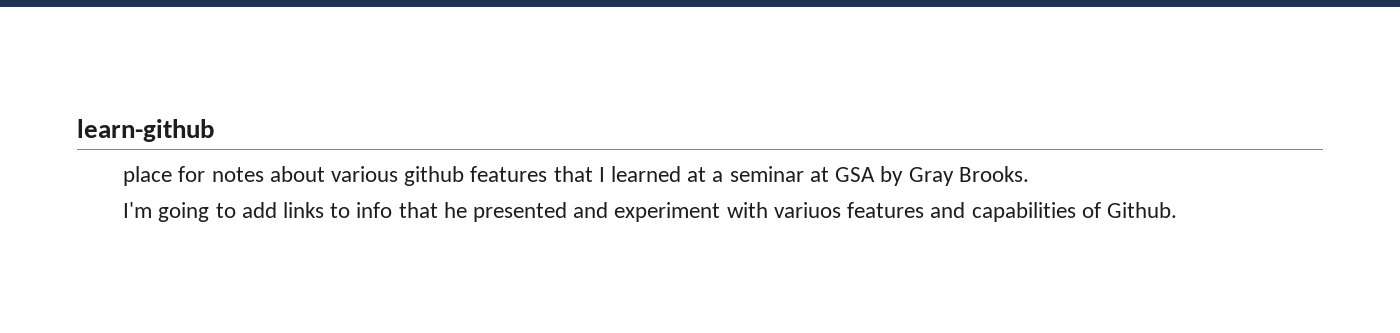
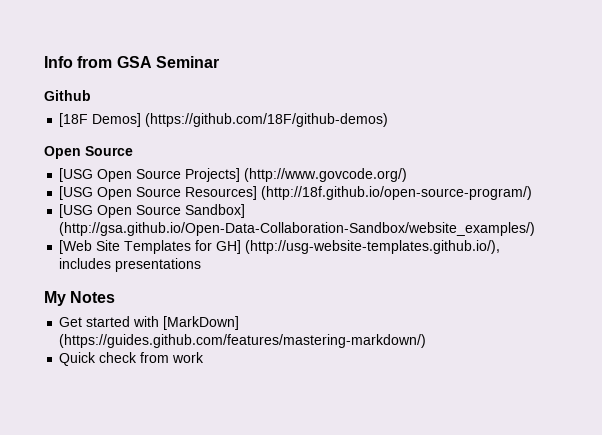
[77,119,214,142] [123,166,1029,186] [123,202,1177,222] learn-github // place for notes about various github features that I learned at a seminar at GSA by Gray Brooks. // I'm going to add links to info that he presented and experiment with variuos features and capabilities of Github. -> [44,56,219,68] [44,90,91,101] [59,113,389,127] [44,146,133,159] [59,168,408,182] [59,186,533,200] [59,204,246,218] [59,222,536,236] [59,240,501,254] [59,258,202,272] [44,291,116,306] [59,316,240,330] [59,334,427,348] [59,352,205,366] Info from GSA Seminar // Github // [18F Demos] (https://github.com/18F/github-demos) // Open Source // [USG Open Source Projects] (http://www.govcode.org/) // [USG Open Source Resources] (http://18f.github.io/open-source-program/) // [USG Open Source Sandbox] (http://gsa.github.io/Open-Data-Collaboration-Sandbox/website_examples/) // [Web Site Templates for GH] (http://usg-website-templates.github.io/), includes presentations // My Notes // Get started with [MarkDown] (https://guides.github.com/features/mastering-markdown/) // Quick check from work

